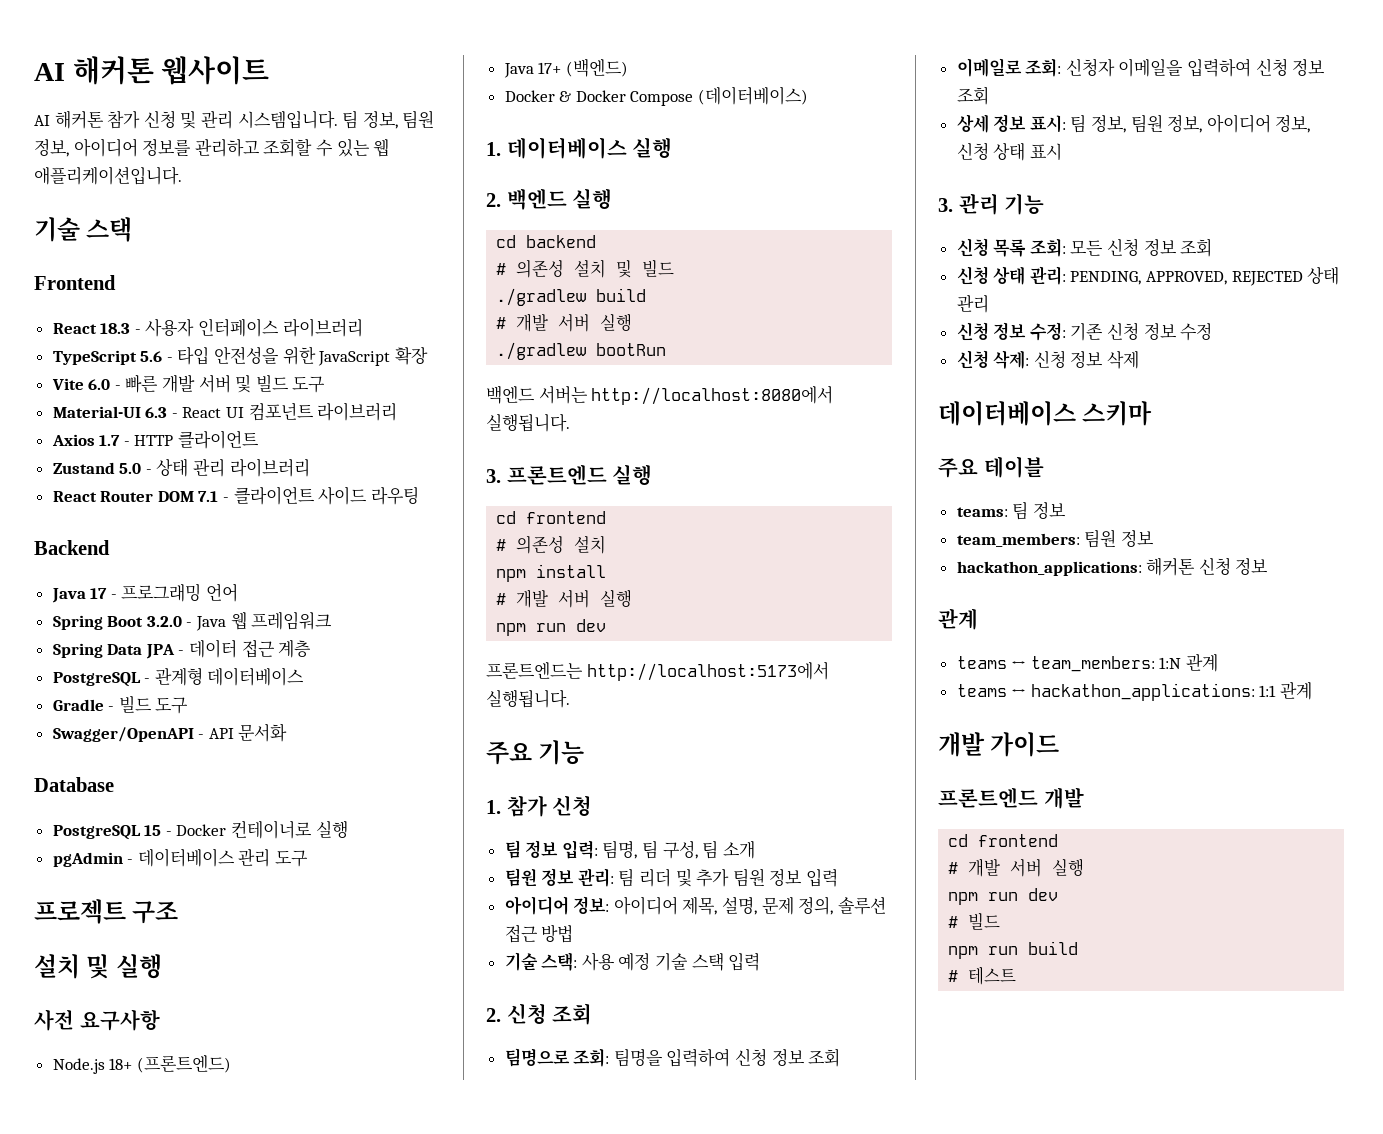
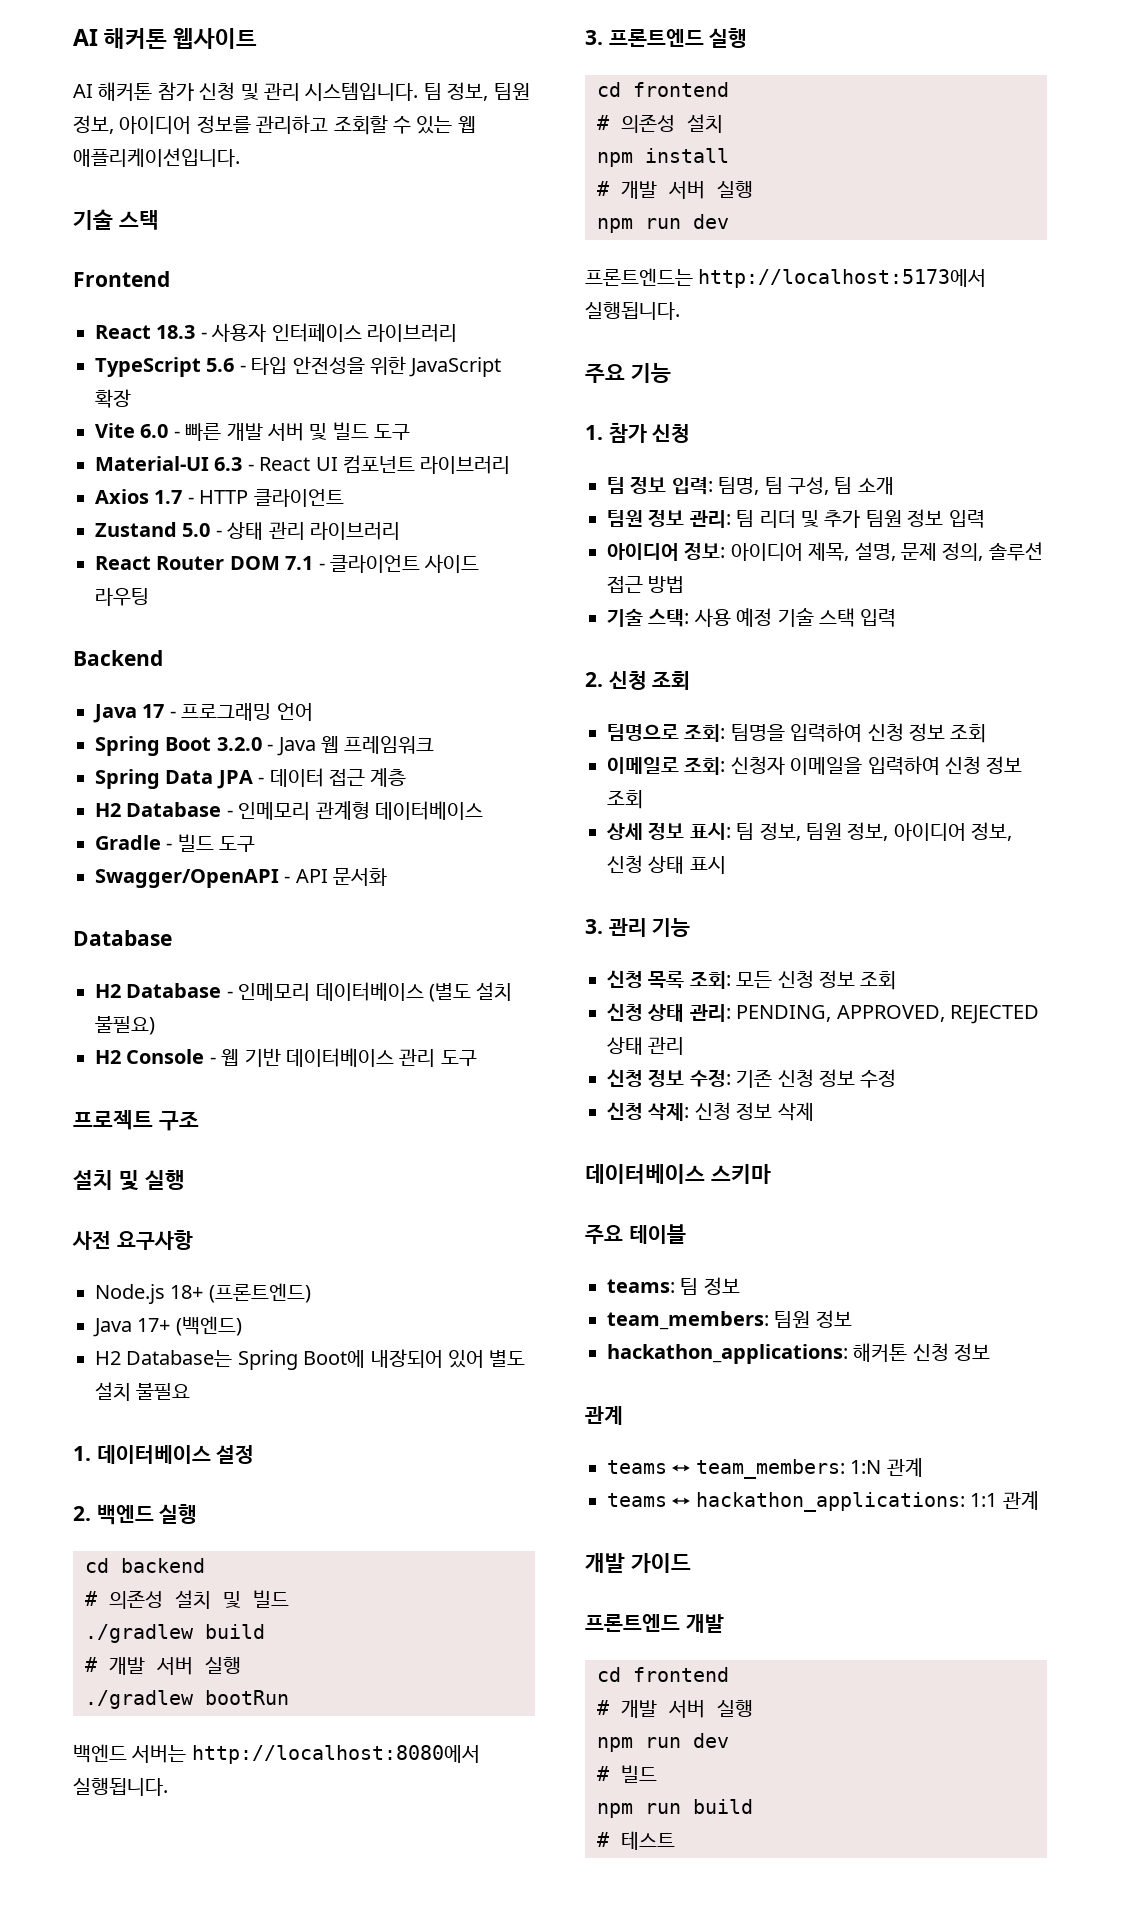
[52,672,151,687] PostgreSQL - -> [95,802,311,820] H2 Database - 인메모리
[52,820,348,840] [52,852,134,867] PostgreSQL 15 - Docker 컨테이너로 실행 // pgAdmin - -> [95,982,513,1002] [95,1016,155,1035] [95,1048,281,1067] H2 Database - 인메모리 데이터베이스 (별도 설치 불필요) // H2 Console - 웹 기반
[504,86,809,106] Docker & Docker Compose (데이터베이스) -> [95,1349,526,1370] [95,1382,191,1401] H2 Database는 Spring Boot에 내장되어 있어 별도 설치 불필요
[632,137,673,158] 실행 -> [216,1445,255,1464] 설정

